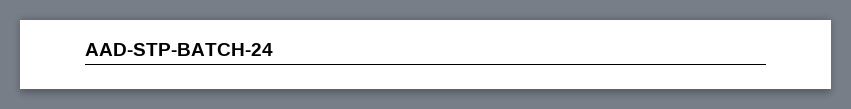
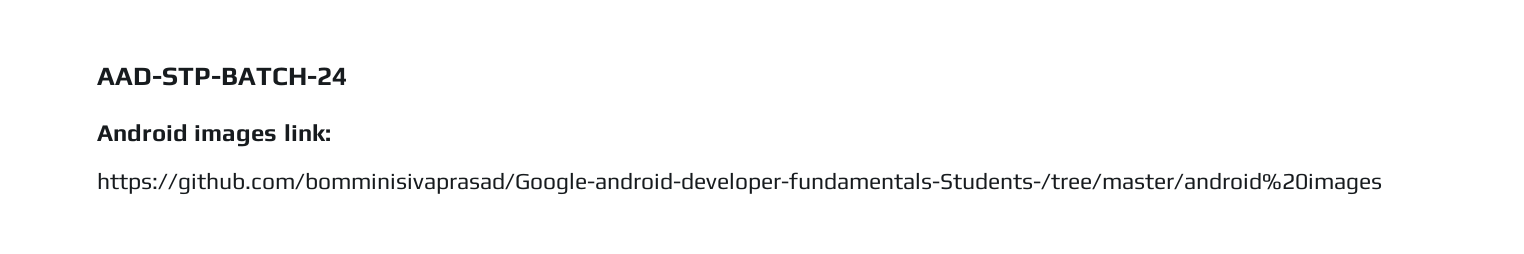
(273, 49) none -> [97,124,331,147] [97,172,1382,195] // Android images link: // https://github.com/bomminisivaprasad/Google-android-developer-fundamentals-Students-/tree/master/android%20images

